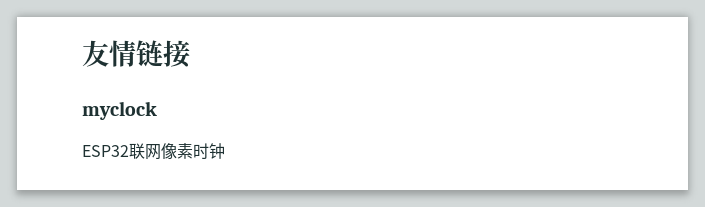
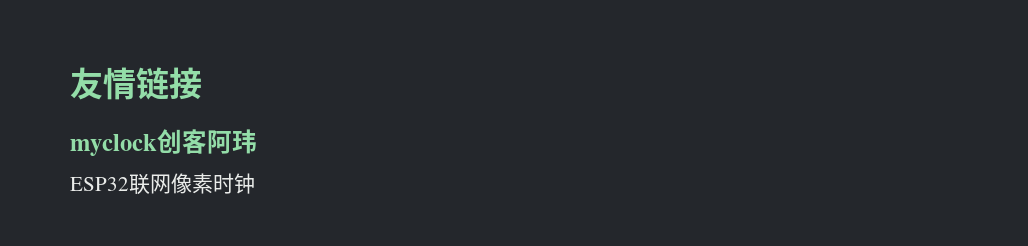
(157, 110) none -> [157,129,257,154] 创客阿玮

